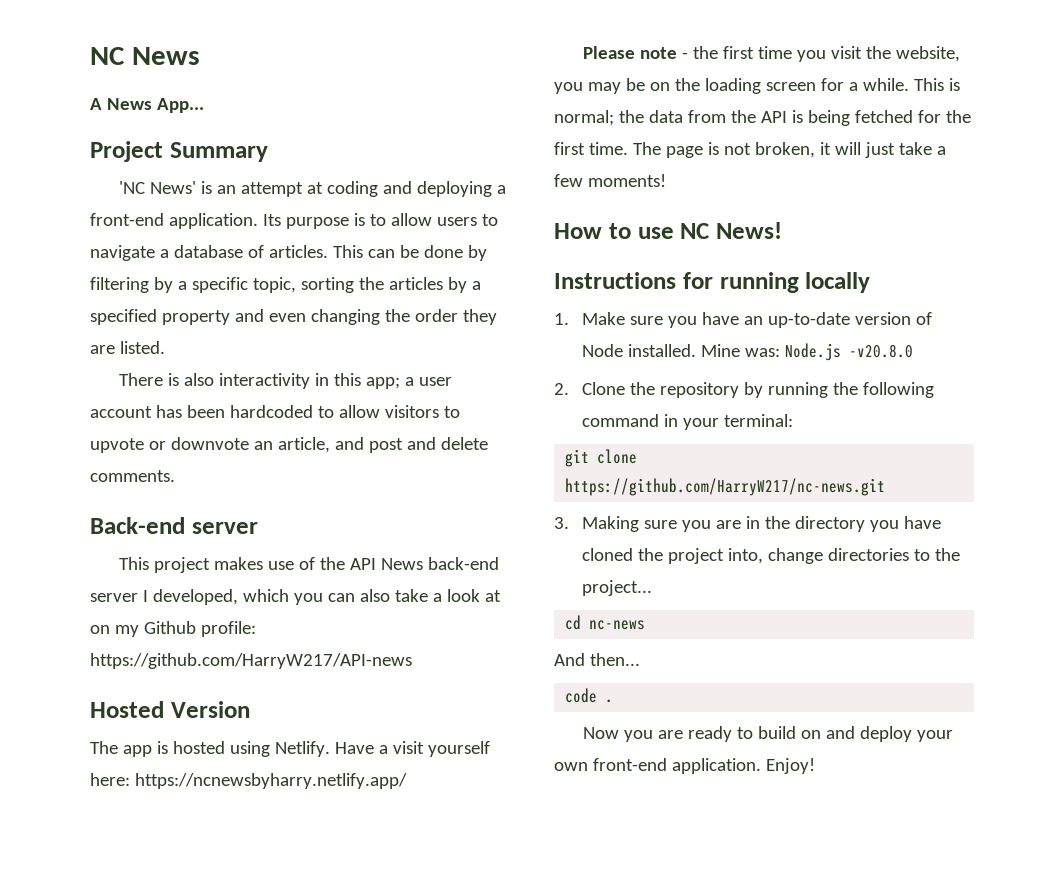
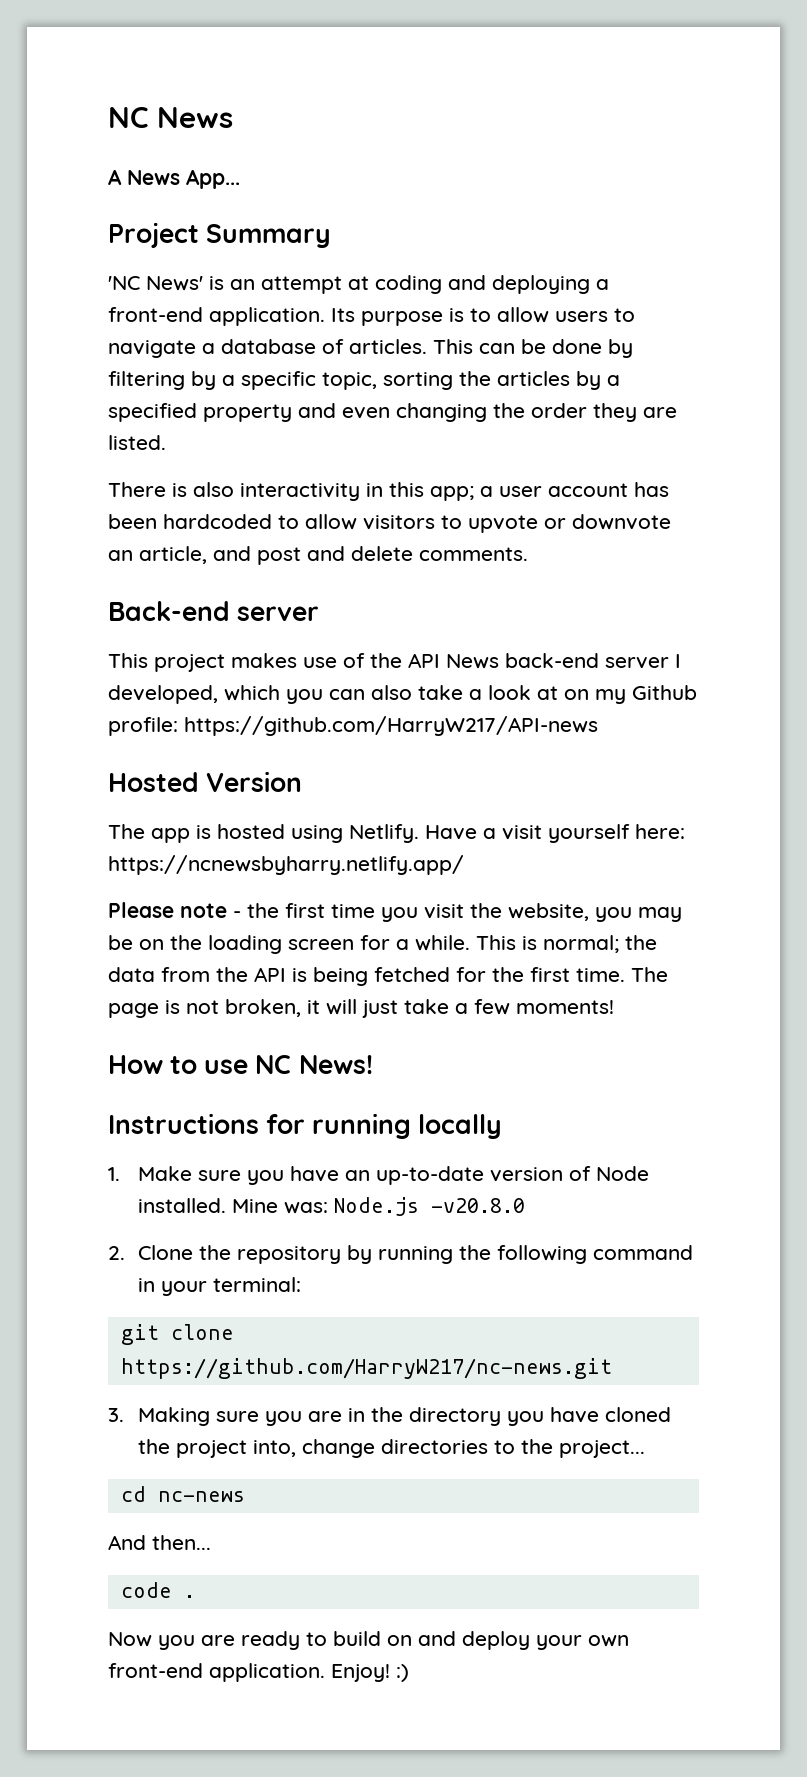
(815, 766) none -> [396,1664,409,1682] :)

